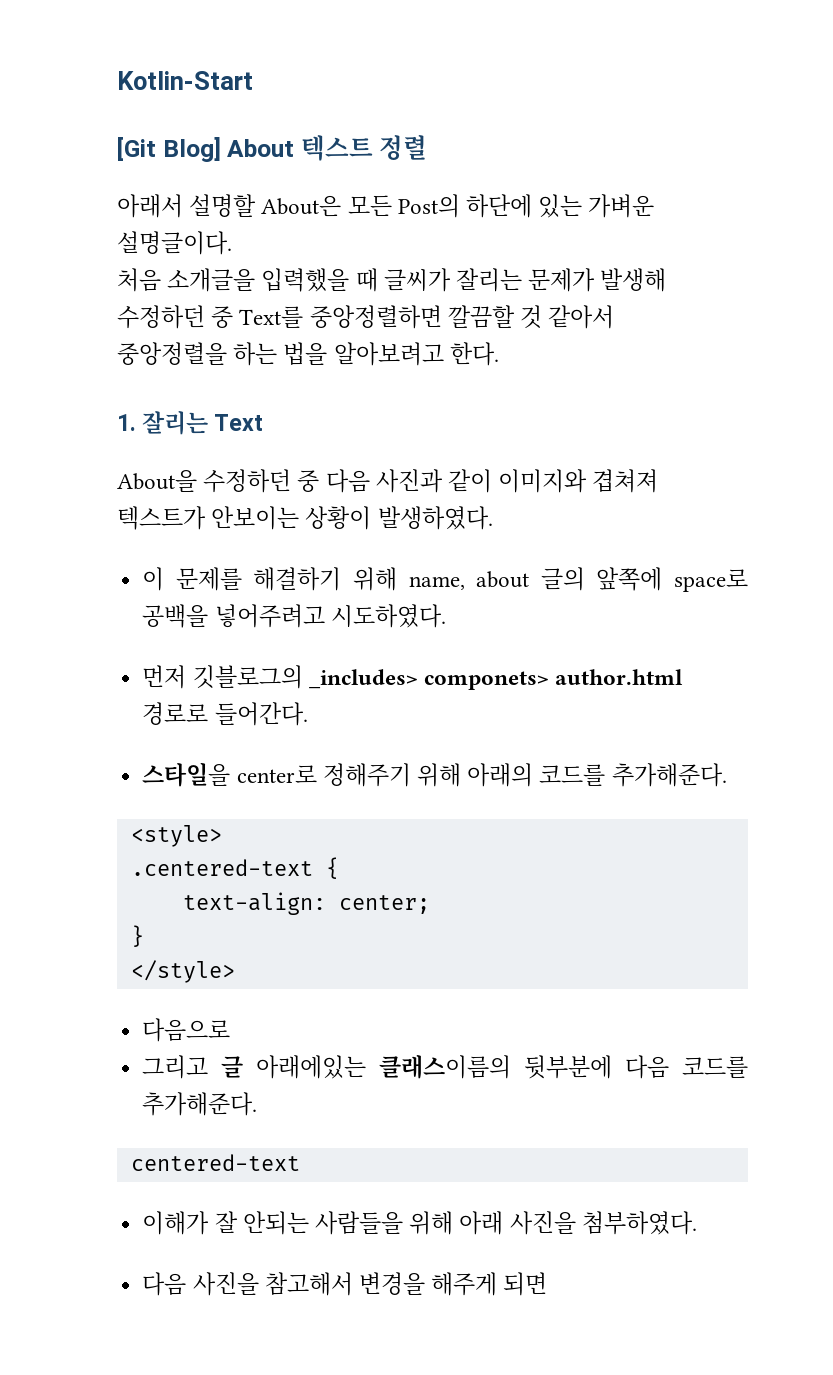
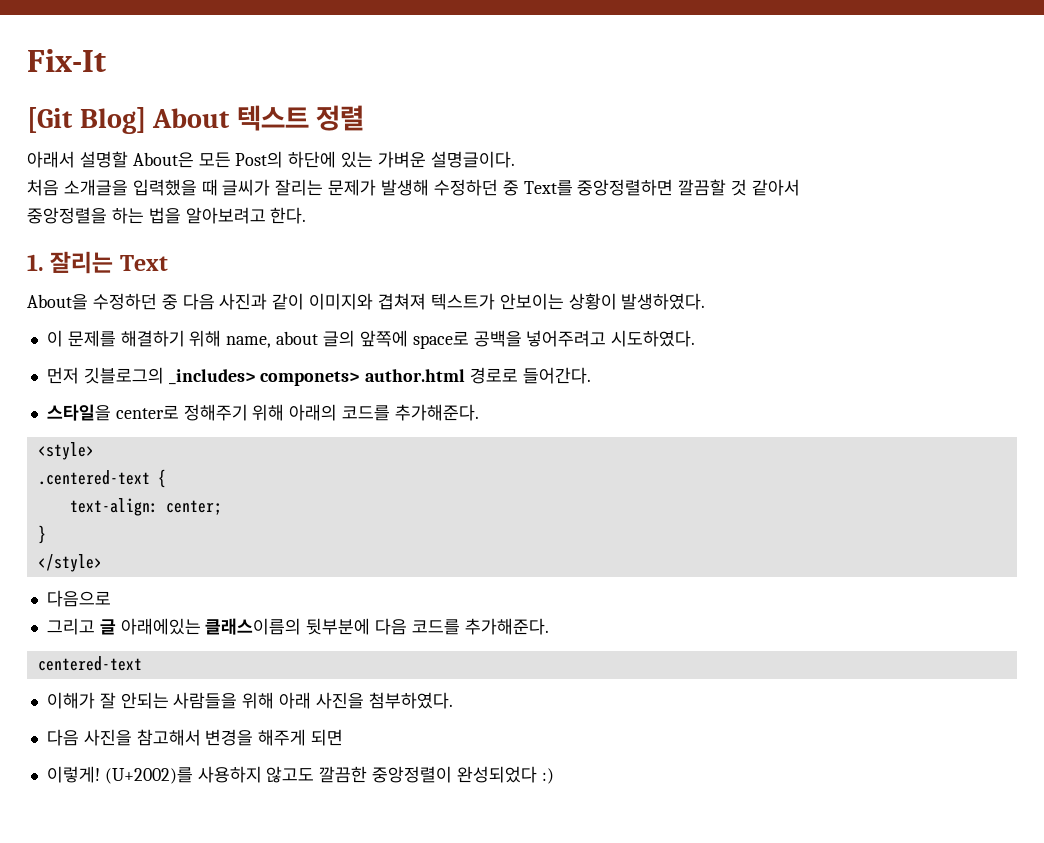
[117,71,253,90] Kotlin-Start -> [27,49,106,72] Fix-It
(548, 1284) none -> [46,766,554,784] // 이렇게! (U+2002)를 사용하지 않고도 깔끔한 중앙정렬이 완성되었다 :)

